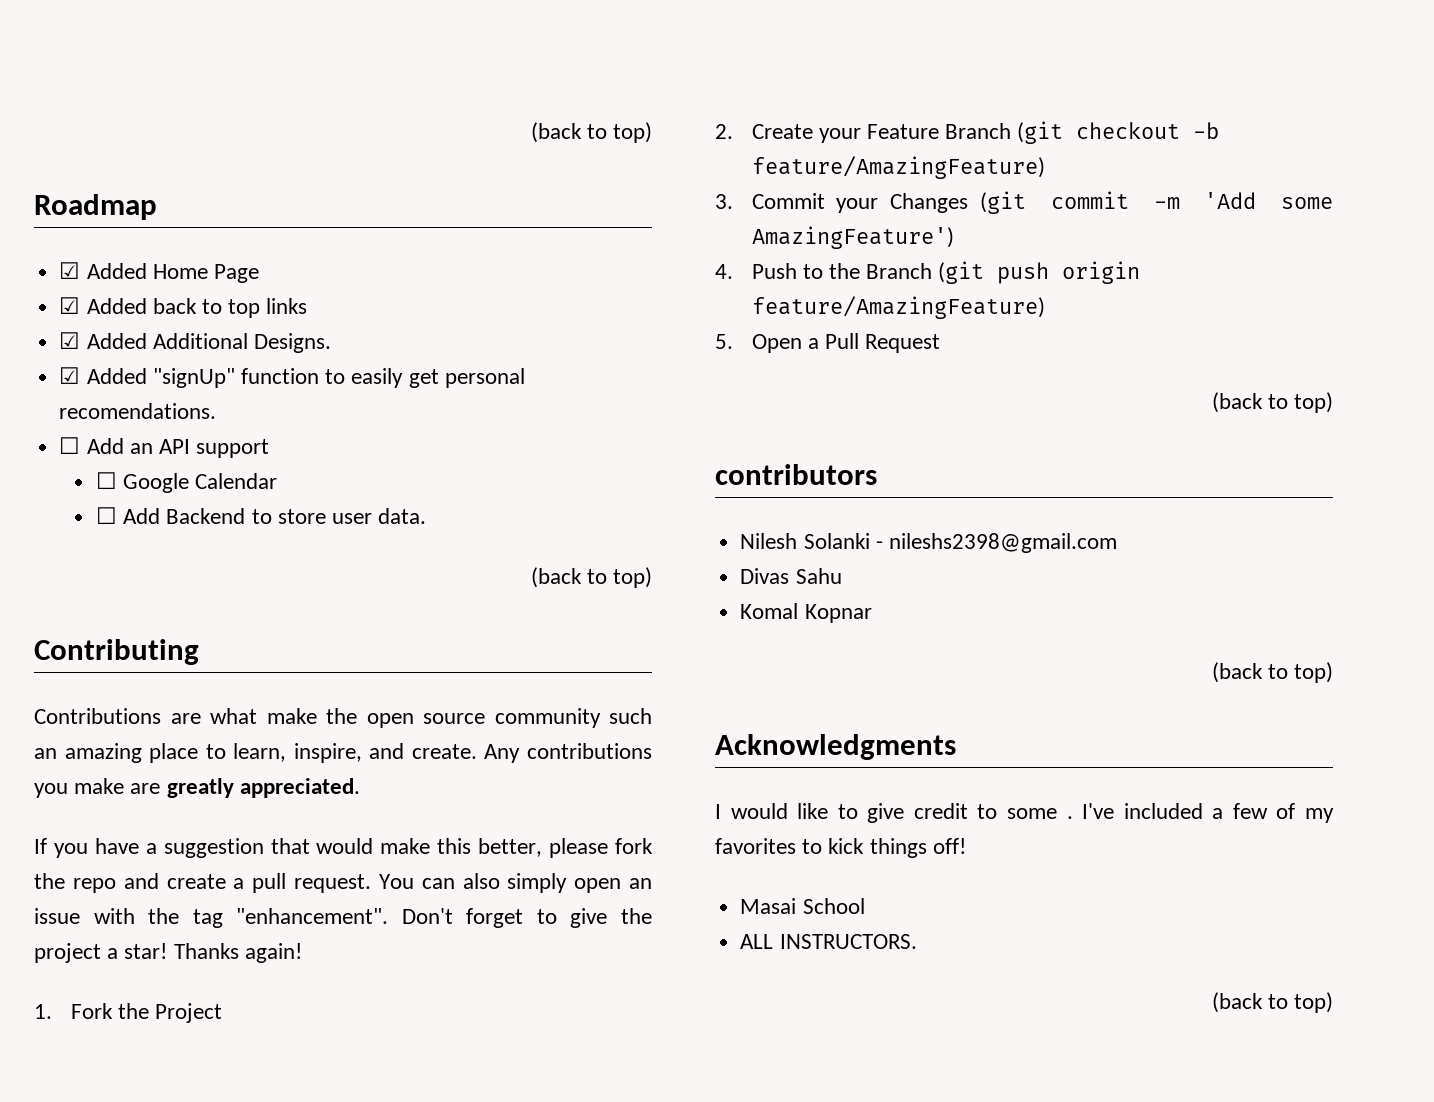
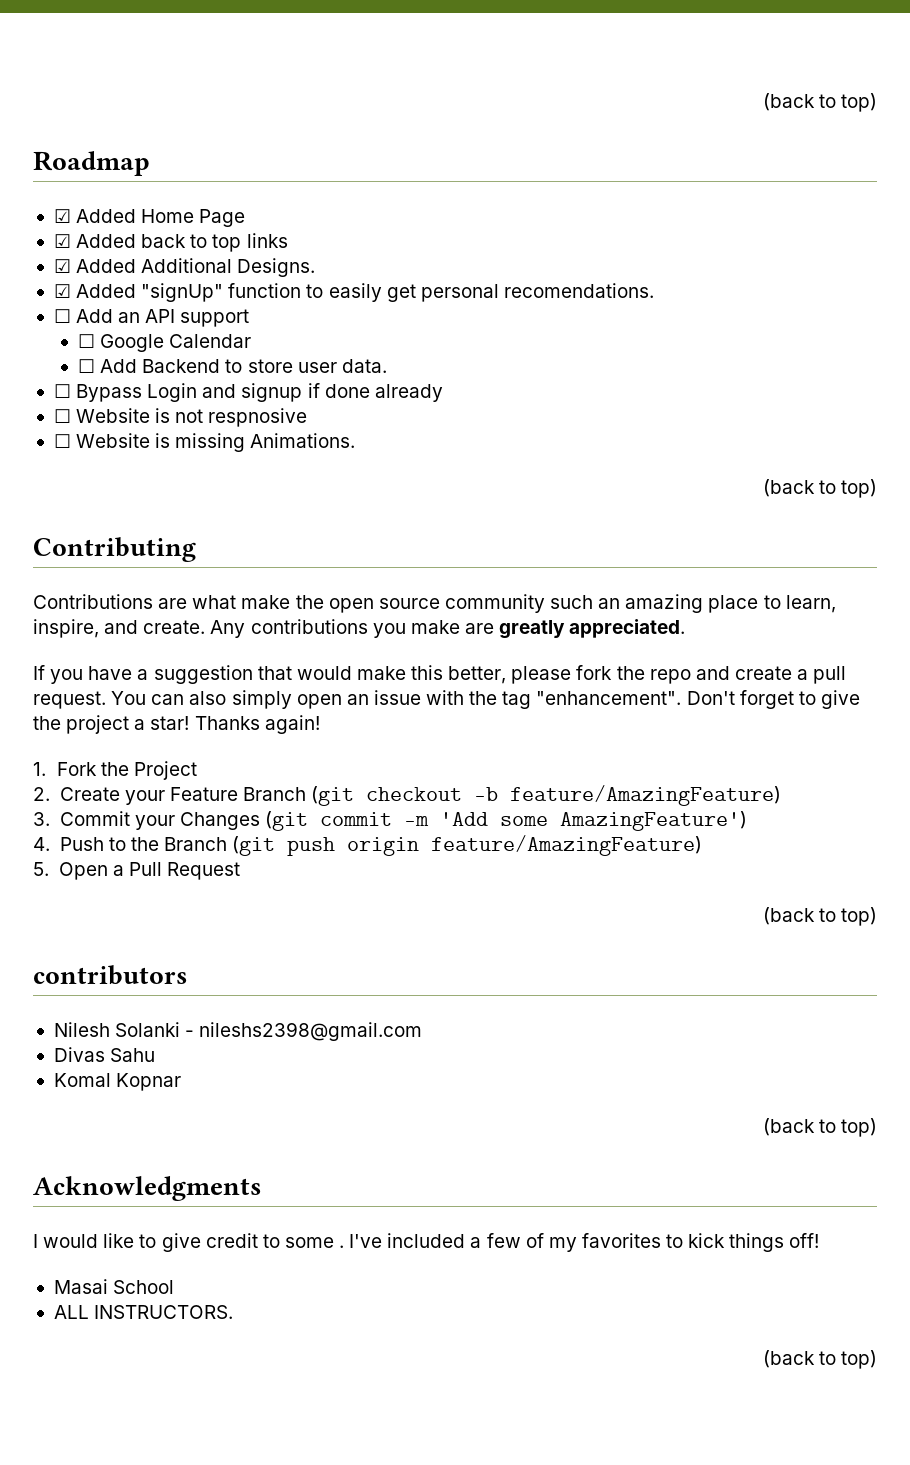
(427, 516) none -> [53,383,443,402] [53,408,308,427] [53,433,356,452] // ☐ Bypass Login and signup if done already // ☐ Website is not respnosive // ☐ Website is missing Animations.

